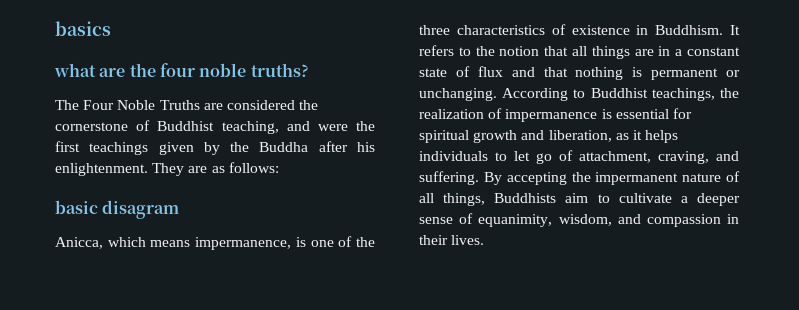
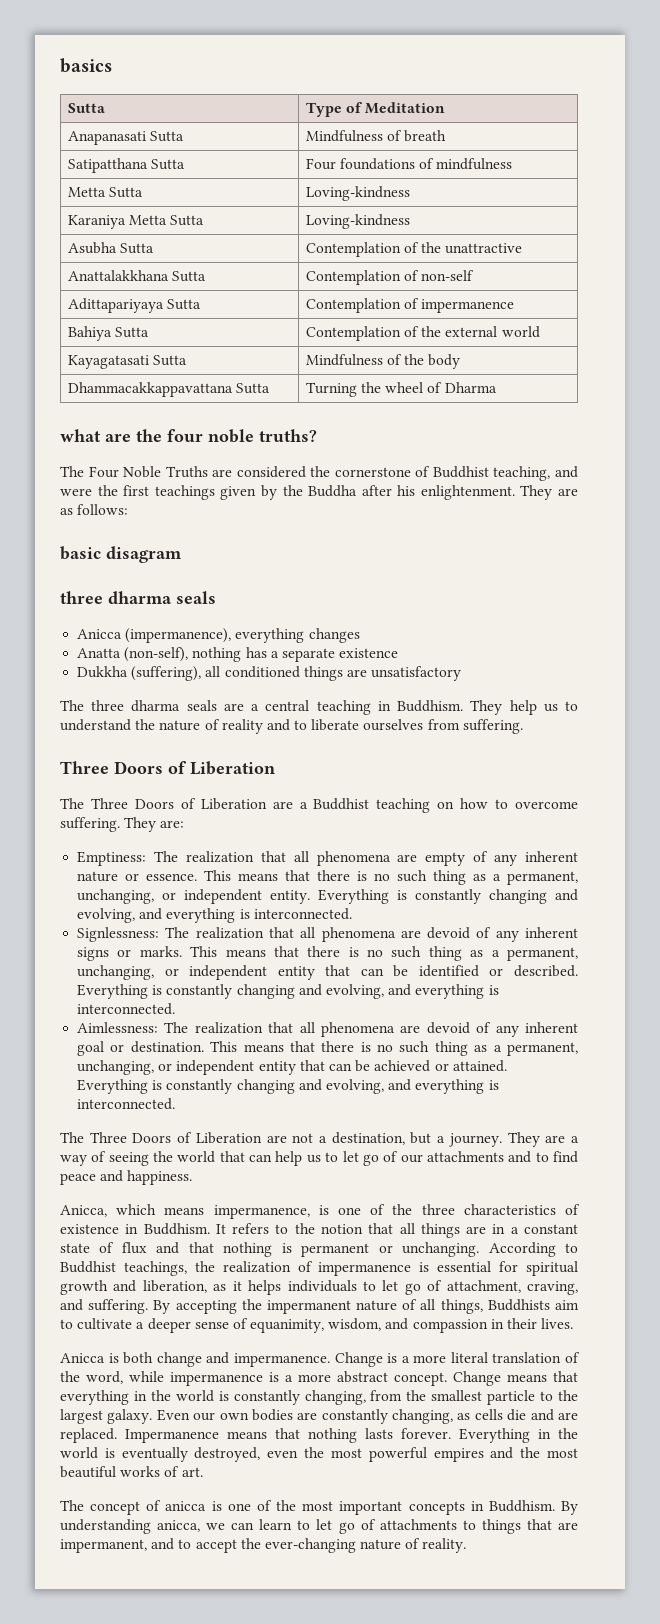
(111, 28) none -> [67,103,105,113] [305,102,446,117] [67,131,184,145] [305,130,447,142] [67,158,185,173] [305,158,513,170] [67,187,143,198] [305,186,410,201] [67,215,205,229] [305,214,410,229] [67,242,154,254] [305,242,523,257] [67,270,206,282] [305,270,475,285] [67,298,201,313] [305,298,515,313] [67,326,149,341] [305,326,540,341] [67,355,187,369] [305,354,461,369] [67,382,270,397] [305,382,497,397] // Sutta | Type of Meditation // Anapanasati Sutta | Mindfulness of breath // Satipatthana Sutta | Four foundations of mindfulness // Metta Sutta | Loving-kindness // Karaniya Metta Sutta | Loving-kindness // Asubha Sutta | Contemplation of the unattractive // Anattalakkhana Sutta | Contemplation of non-self // Adittapariyaya Sutta | Contemplation of impermanence // Bahiya Sutta | Contemplation of the external world // Kayagatasati Sutta | Mindfulness of the body // Dhammacakkappavattana Sutta | Turning the wheel of Dharma
(180, 209) none -> [60,591,216,604] [77,628,360,643] [77,647,399,662] [77,666,462,681] [60,700,578,715] [60,719,523,734] [60,761,275,775] [60,798,578,813] [60,817,185,832] [77,851,578,866] [77,870,578,885] [77,889,578,904] [77,908,352,923] [77,927,578,942] [77,946,578,961] [77,965,578,980] [77,984,499,999] [77,1003,176,1015] [77,1022,578,1037] [77,1041,578,1056] [77,1060,507,1075] [77,1079,499,1094] [77,1098,176,1110] [60,1132,579,1147] [60,1151,579,1166] [60,1170,193,1185] // three dharma seals // Anicca (impermanence), everything changes // Anatta (non-self), nothing has a separate existence // Dukkha (suffering), all conditioned things are unsatisfactory // The three dharma seals are a central teaching in Buddhism. They help us to understand the nature of reality and to liberate ourselves from suffering. // Three Doors of Liberation // The Three Doors of Liberation are a Buddhist teaching on how to overcome suffering. They are: // Emptiness: The realization that all phenomena are empty of any inherent nature or essence. This means that there is no such thing as a permanent, unchanging, or independent entity. Everything is constantly changing and evolving, and everything is interconnected. // Signlessness: The realization that all phenomena are devoid of any inherent signs or marks. This means that there is no such thing as a permanent, unchanging, or independent entity that can be identified or described. Everything is constantly changing and evolving, and everything is interconnected. // Aimlessness: The realization that all phenomena are devoid of any inherent goal or destination. This means that there is no such thing as a permanent, unchanging, or independent entity that can be achieved or attained. Everything is constantly changing and evolving, and everything is interconnected. // The Three Doors of Liberation are not a destination, but a journey. They are a way of seeing the world that can help us to let go of our attachments and to find peace and happiness.
(485, 240) none -> [60,1352,580,1367] [60,1371,578,1386] [60,1390,579,1405] [60,1409,578,1424] [60,1428,578,1443] [60,1447,578,1462] [60,1466,203,1478] [60,1500,578,1515] [60,1519,579,1534] [60,1538,467,1553] // Anicca is both change and impermanence. Change is a more literal translation of the word, while impermanence is a more abstract concept. Change means that everything in the world is constantly changing, from the smallest particle to the largest galaxy. Even our own bodies are constantly changing, as cells die and are replaced. Impermanence means that nothing lasts forever. Everything in the world is eventually destroyed, even the most powerful empires and the most beautiful works of art. // The concept of anicca is one of the most important concepts in Buddhism. By understanding anicca, we can learn to let go of attachments to things that are impermanent, and to accept the ever-changing nature of reality.

